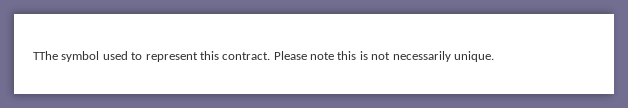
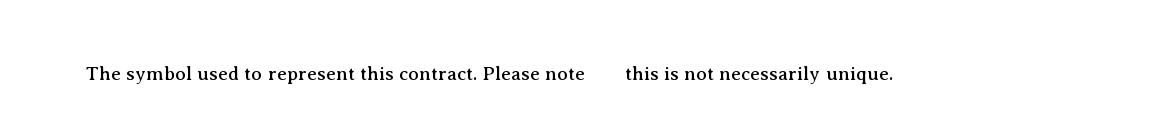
[33,51,58,60] TThe -> [86,66,121,80] The

